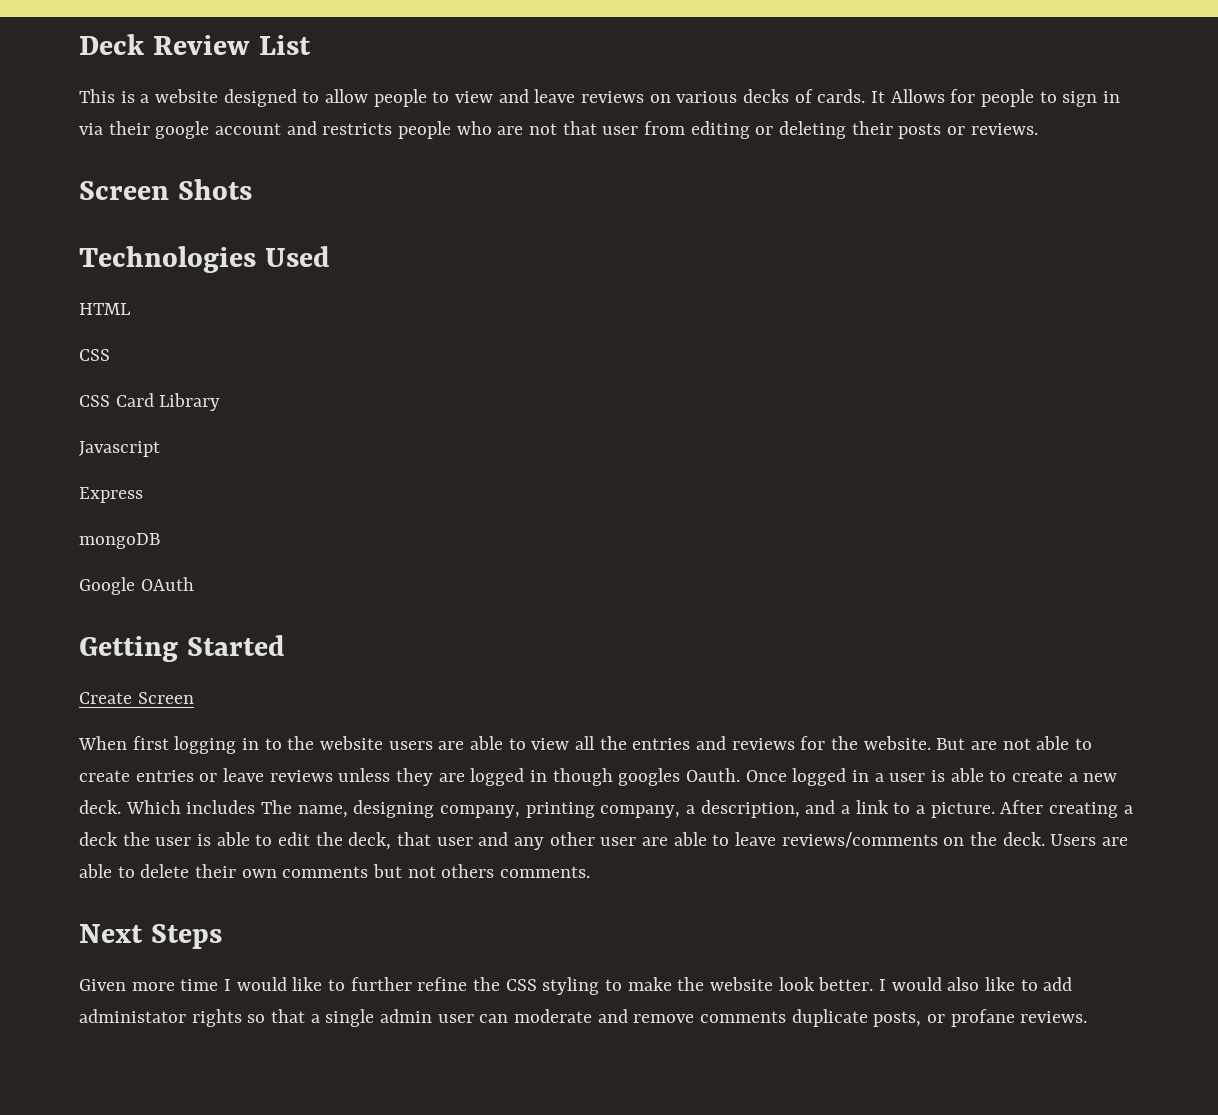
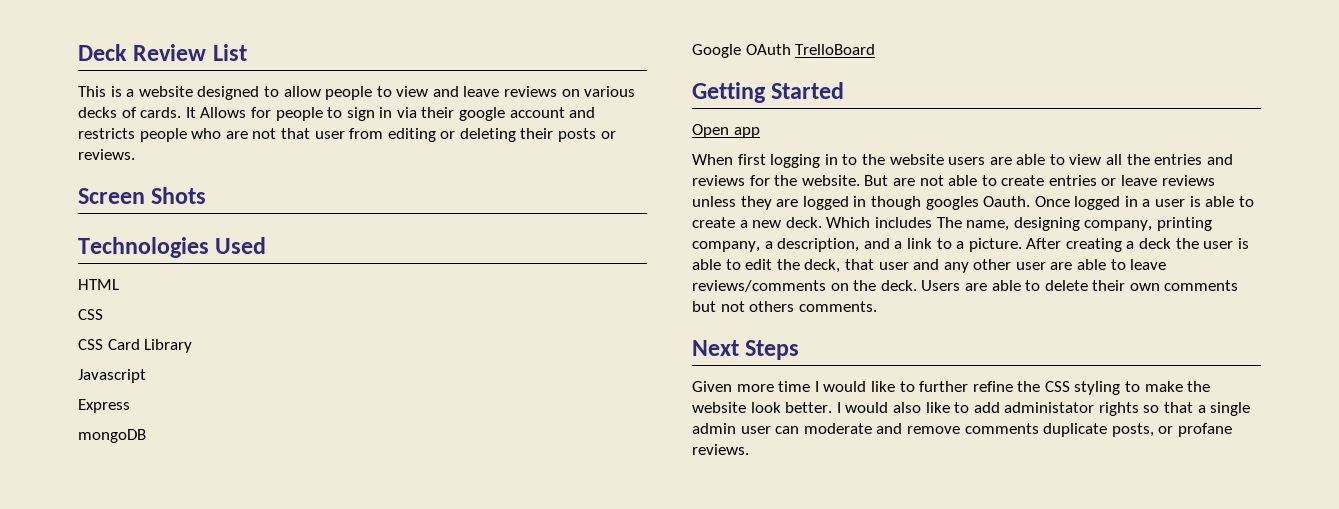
(194, 584) none -> [795,44,876,55] TrelloBoard
[79,692,194,704] Create Screen -> [692,124,760,138] Open app

